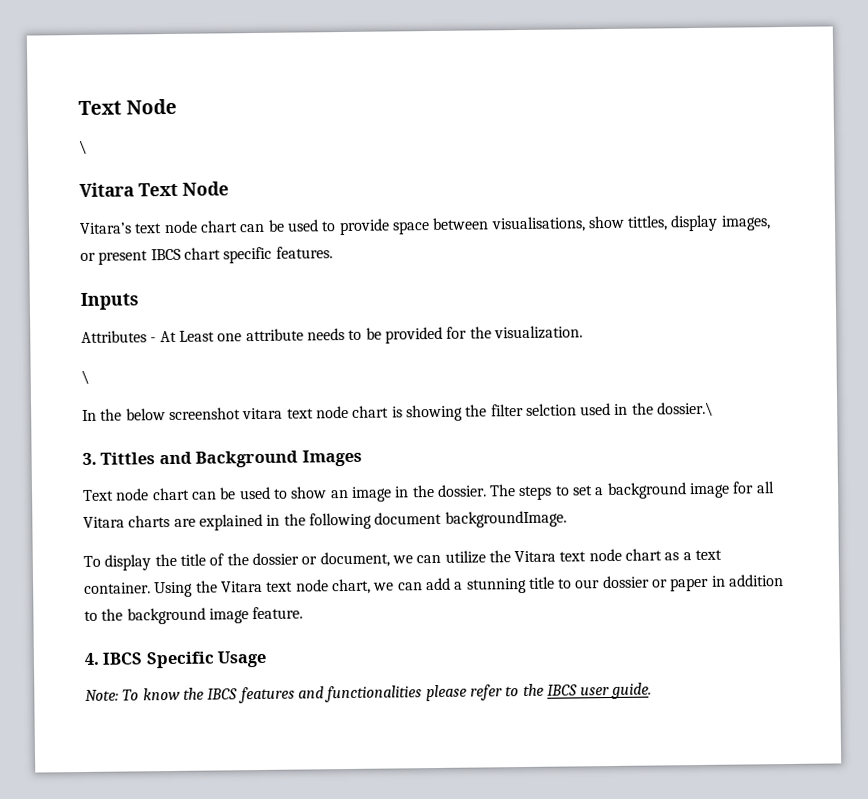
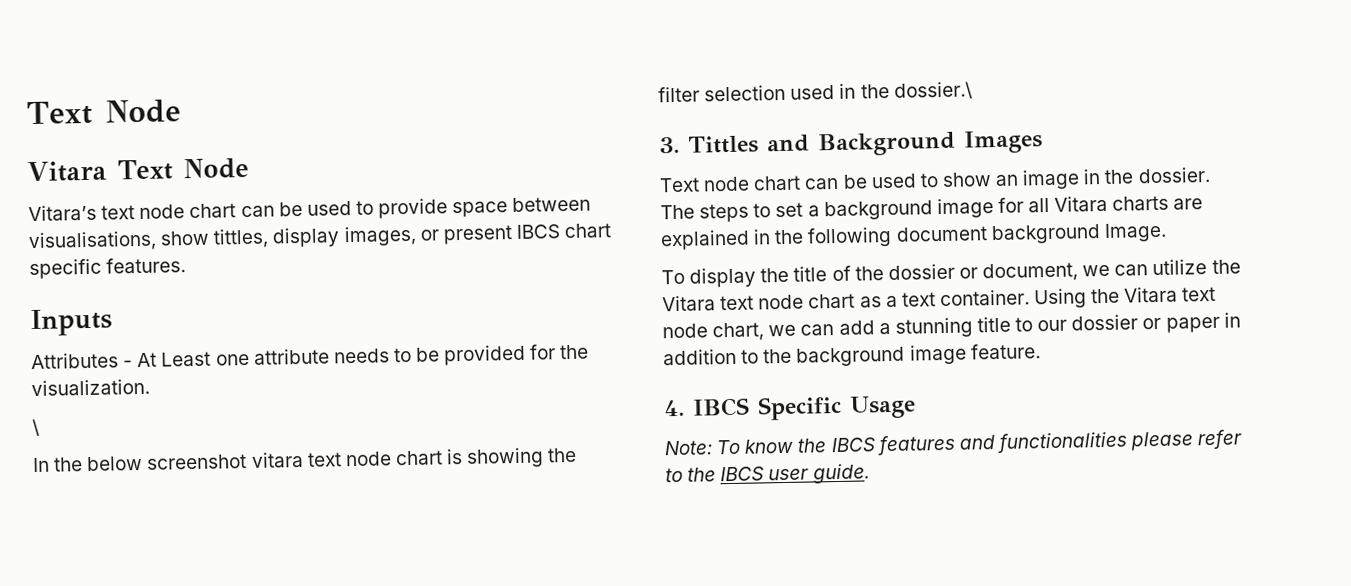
[78,98,178,116] [79,139,88,155] Text Node // \ -> [26,99,181,126] Text Node
[525,403,577,416] selction -> [704,84,787,102] selection
[444,510,567,528] backgroundImage. -> [990,222,1167,245] background Image.

